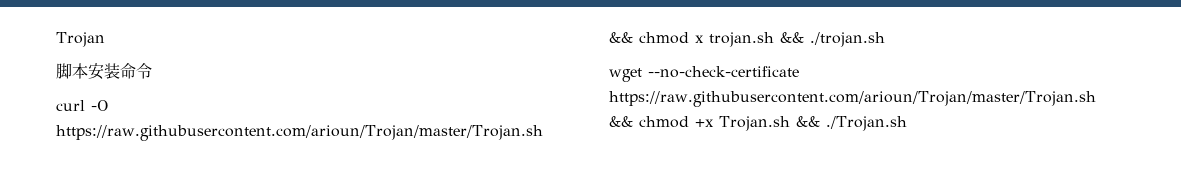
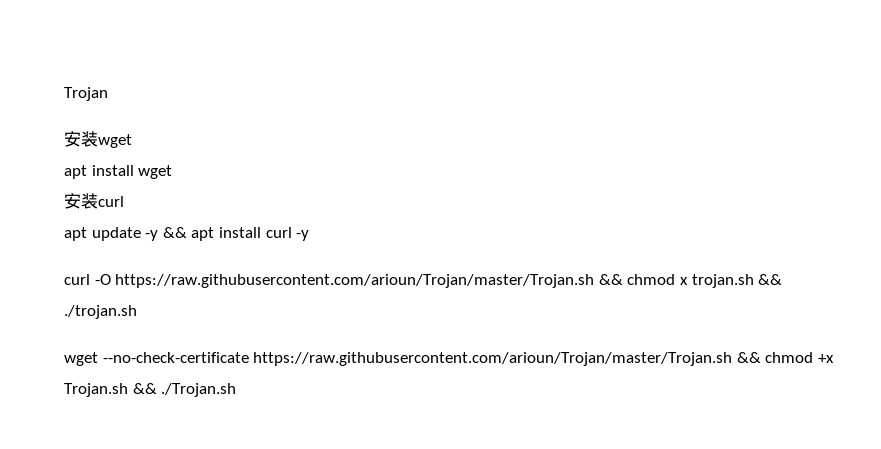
[56,63,152,80] 脚本安装命令 -> [64,131,132,148] [64,165,173,179] [64,193,124,209] [64,227,310,241] 安装wget // apt install wget // 安装curl // apt update -y && apt install curl -y

